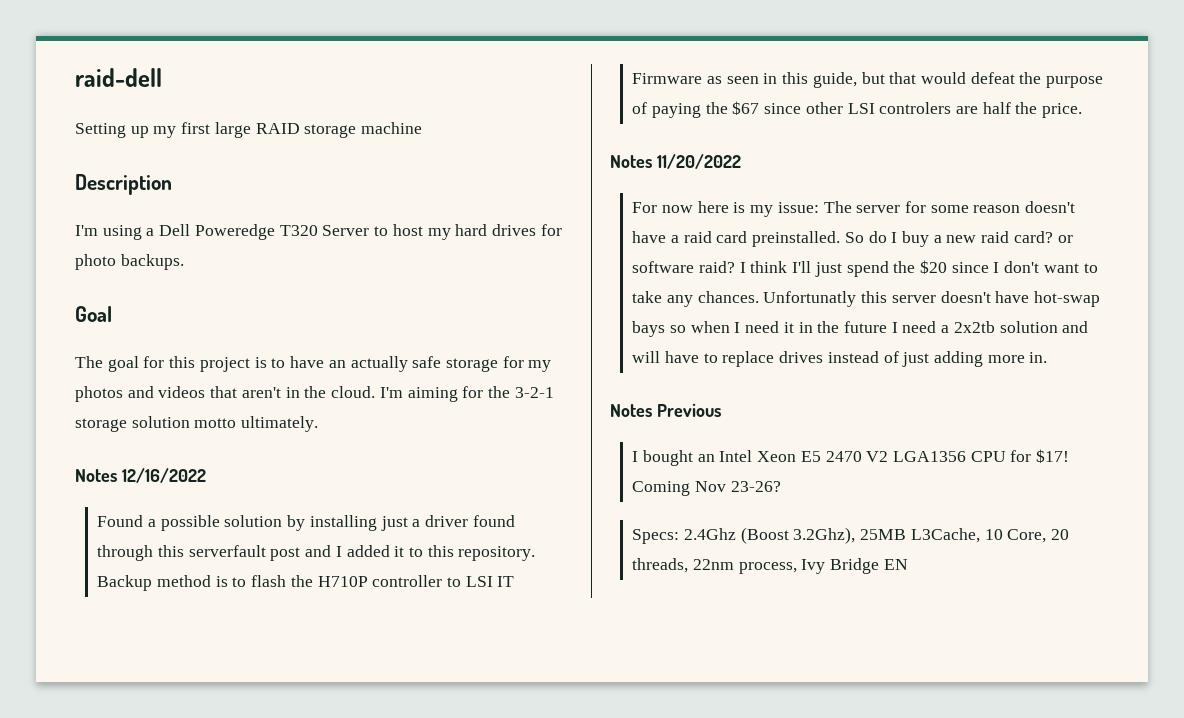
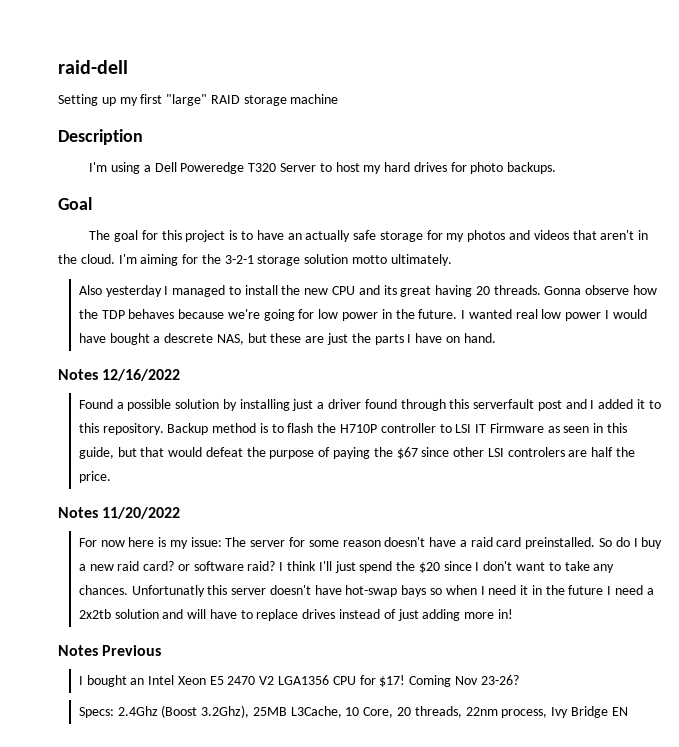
[214,122,251,138] large -> [166,94,208,106] "large"
(319, 424) none -> [78,285,658,297] [78,309,647,321] [78,333,496,345] // Also yesterday I managed to install the new CPU and its great having 20 threads. Gonna observe how the TDP behaves because we're going for low power in the future. I wanted real low power I would have bought a descrete NAS, but these are just the parts I have on hand.
[1029,352,1048,363] in. -> [497,609,513,619] in!

